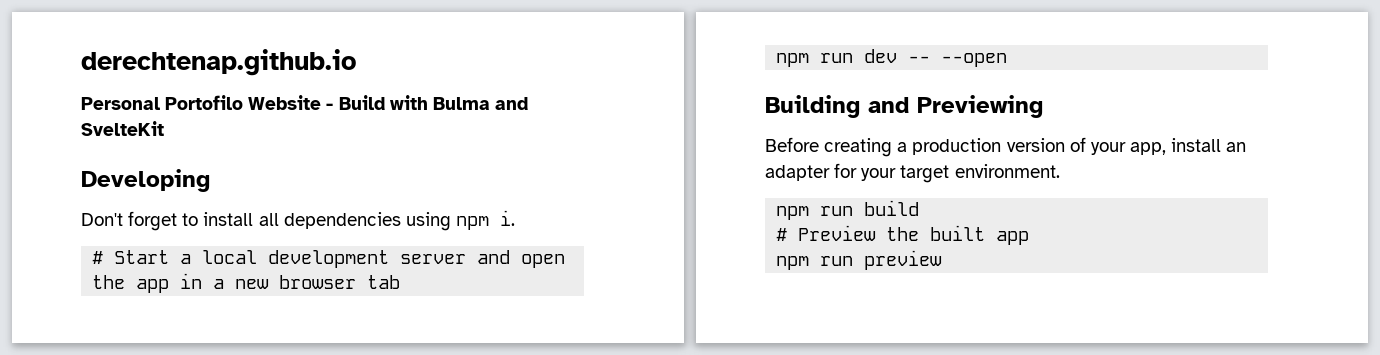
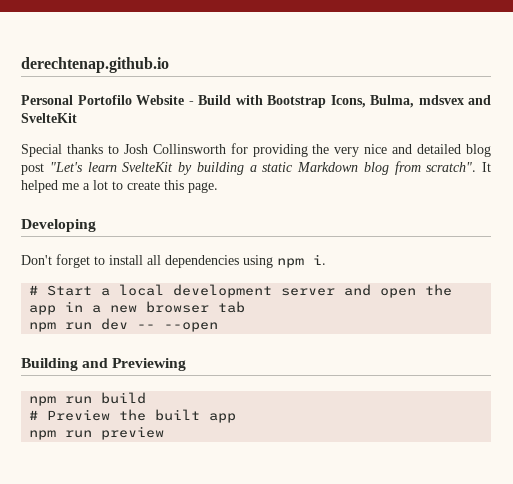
[432,97,528,110] [81,121,164,136] Bulma and SvelteKit -> [267,95,491,108] [21,113,77,123] [21,143,492,157] [21,161,491,175] [21,180,218,193] Bootstrap Icons, Bulma, mdsvex and SvelteKit // Special thanks to Josh Collinsworth for providing the very nice and detailed blog post "Let's learn SvelteKit by building a static Markdown blog from scratch". It helped me a lot to create this page.
[765,137,1247,157] [765,163,1060,183] // Before creating a production version of your app, install an adapter for your target environment. -> (187, 364) none

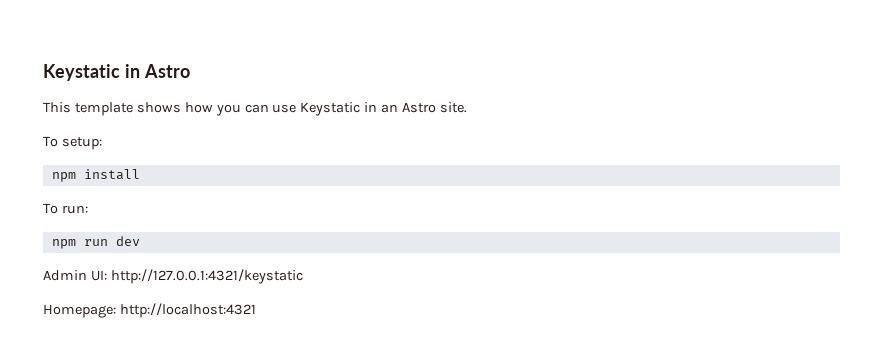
[21,57,169,73] [21,95,491,108] [21,113,77,123] [21,143,492,157] [21,161,491,175] [21,180,218,193] [21,219,96,232] [21,254,326,268] [29,284,453,298] [29,301,246,315] [29,318,219,332] [21,358,187,371] [29,392,147,406] [29,409,237,423] [29,426,165,440] derechtenap.github.io // Personal Portofilo Website - Build with Bootstrap Icons, Bulma, mdsvex and SvelteKit // Special thanks to Josh Collinsworth for providing the very nice and detailed blog post "Let's learn SvelteKit by building a static Markdown blog from scratch". It helped me a lot to create this page. // Developing // Don't forget to install all dependencies using npm i. // # Start a local development server and open the app in a new browser tab // npm run dev -- --open // Building and Previewing // npm run build // # Preview the built app // npm run preview -> [43,64,190,81] [43,102,468,116] [43,136,102,150] [51,169,140,182] [43,203,88,214] [51,236,140,249] [43,269,303,284] [43,303,256,318] Keystatic in Astro // This template shows how you can use Keystatic in an Astro site. // To setup: // npm install // To run: // npm run dev // Admin UI: http://127.0.0.1:4321/keystatic // Homepage: http://localhost:4321

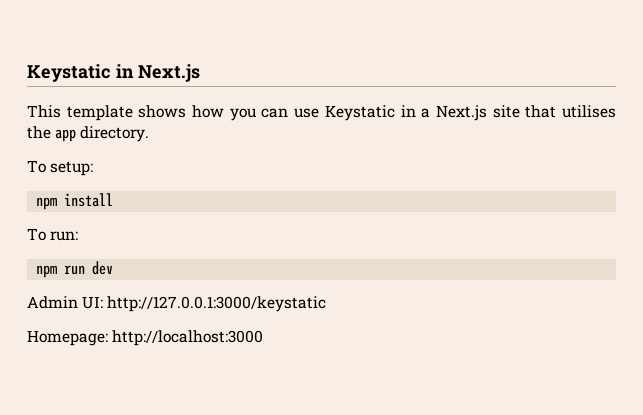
[43,64,190,81] Keystatic in Astro -> [27,64,200,82] Keystatic in Next.js
[381,102,468,113] an Astro site. -> [421,105,616,121] [27,126,150,142] a Next.js site that utilises the app directory.
[110,269,303,284] http://127.0.0.1:4321/keystatic -> [107,296,327,312] http://127.0.0.1:3000/keystatic
[119,303,256,318] http://localhost:4321 -> [112,330,264,346] http://localhost:3000

